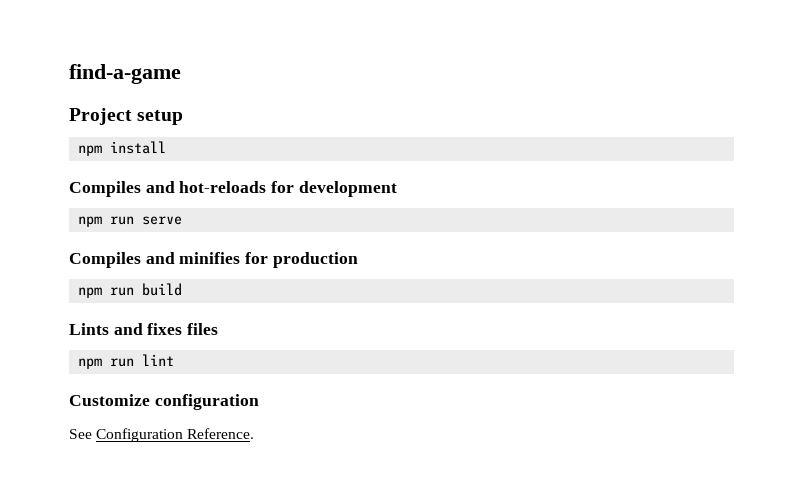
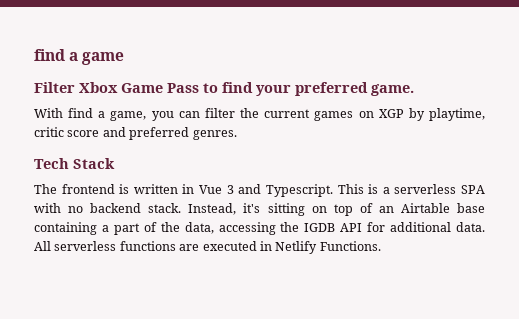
[69,64,181,84] [69,108,184,125] [78,141,167,156] [69,181,397,197] [78,216,183,227] [69,252,358,268] [78,283,183,298] [69,323,219,335] [78,354,175,369] [69,394,259,410] [69,428,255,442] find-a-game // Project setup // npm install // Compiles and hot-reloads for development // npm run serve // Compiles and minifies for production // npm run build // Lints and fixes files // npm run lint // Customize configuration // See Configuration Reference. -> [34,49,125,65] [34,82,414,96] [34,108,485,121] [34,127,237,140] [34,158,115,169] [34,184,486,197] [34,203,485,216] [34,222,486,235] [34,241,381,254] find a game // Filter Xbox Game Pass to find your preferred game. // With find a game, you can filter the current games on XGP by playtime, critic score and preferred genres. // Tech Stack // The frontend is written in Vue 3 and Typescript. This is a serverless SPA with no backend stack. Instead, it's sitting on top of an Airtable base containing a part of the data, accessing the IGDB API for additional data. All serverless functions are executed in Netlify Functions.

